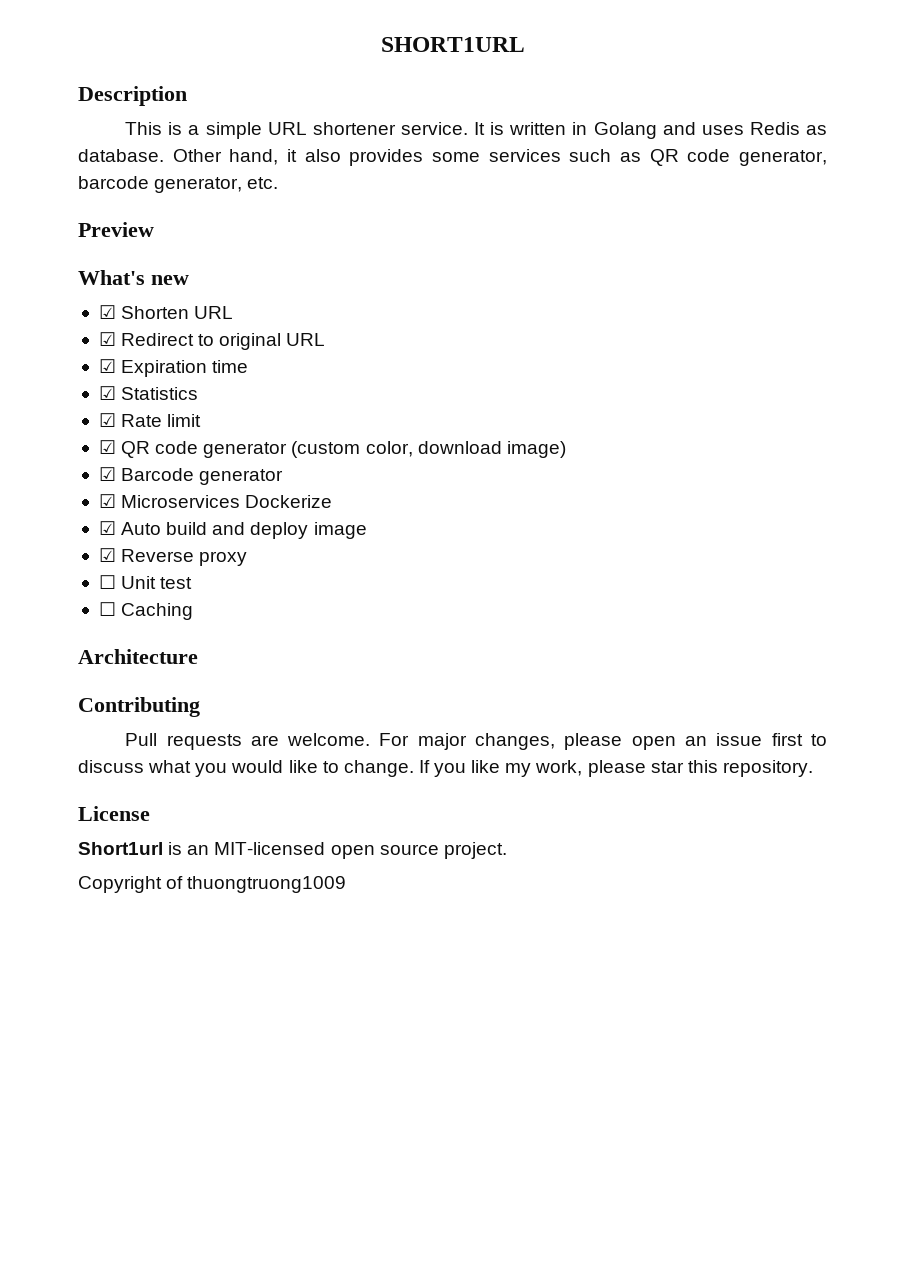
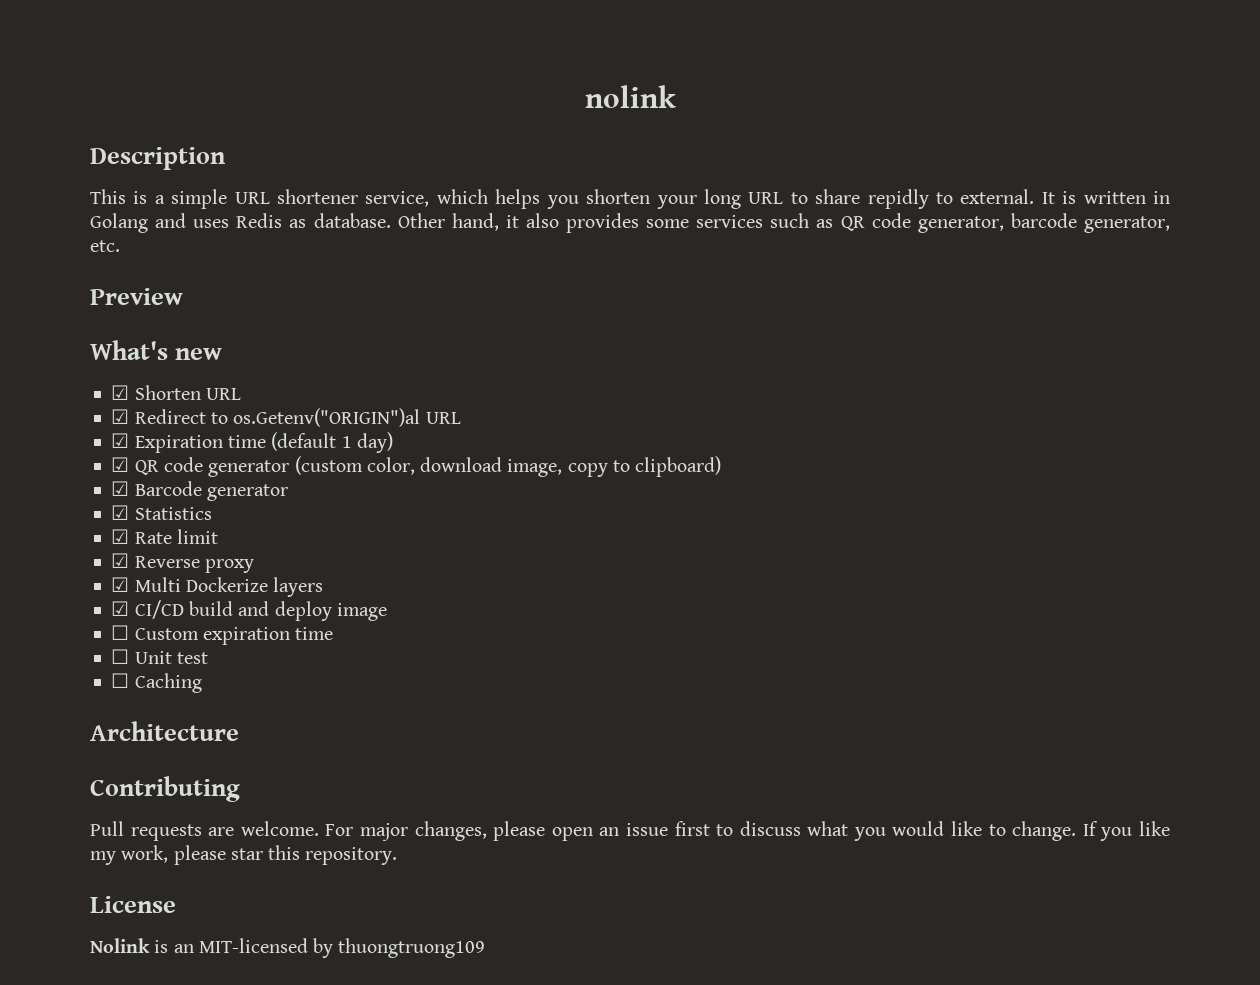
[380,37,525,52] SHORT1URL -> [584,85,676,108] nolink
[400,122,468,135] service. -> [365,189,1035,209] service, which helps you shorten your long URL to share repidly to external.
[219,333,282,350] original -> [233,408,421,427] os.Getenv("ORIGIN")al
(249, 366) none -> [271,432,393,453] [111,456,722,477] [111,481,288,501] (default 1 day) // ☑ QR code generator (custom color, download image, copy to clipboard) // ☑ Barcode generator
[121,441,566,458] [98,467,284,485] [98,494,333,508] [98,521,162,535] QR code generator (custom color, download image) // ☑ Barcode generator // ☑ Microservices Dockerize // ☑ Auto -> [134,556,254,573] [111,577,324,597] [111,600,184,619] Reverse proxy // ☑ Multi Dockerize layers // ☑ CI/CD
[98,548,248,566] ☑ Reverse proxy -> [111,625,334,645] ☐ Custom expiration time
[78,842,163,855] Short1url -> [90,938,150,953] Nolink
[330,842,507,859] [78,876,347,893] open source project. // Copyright of thuongtruong1009 -> [313,938,486,958] by thuongtruong109

